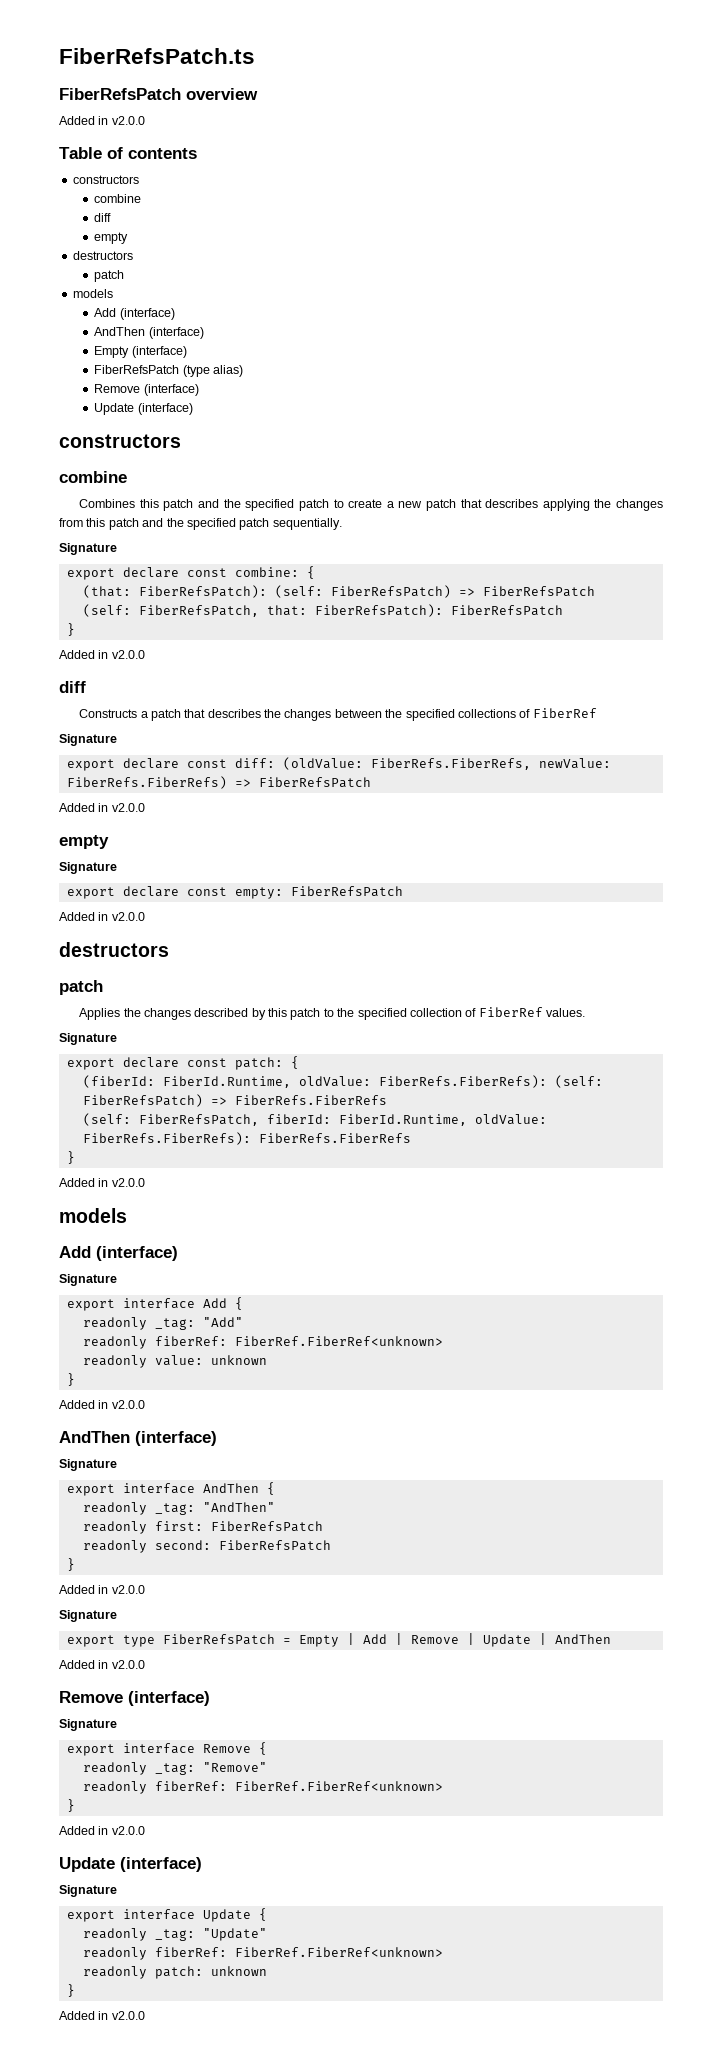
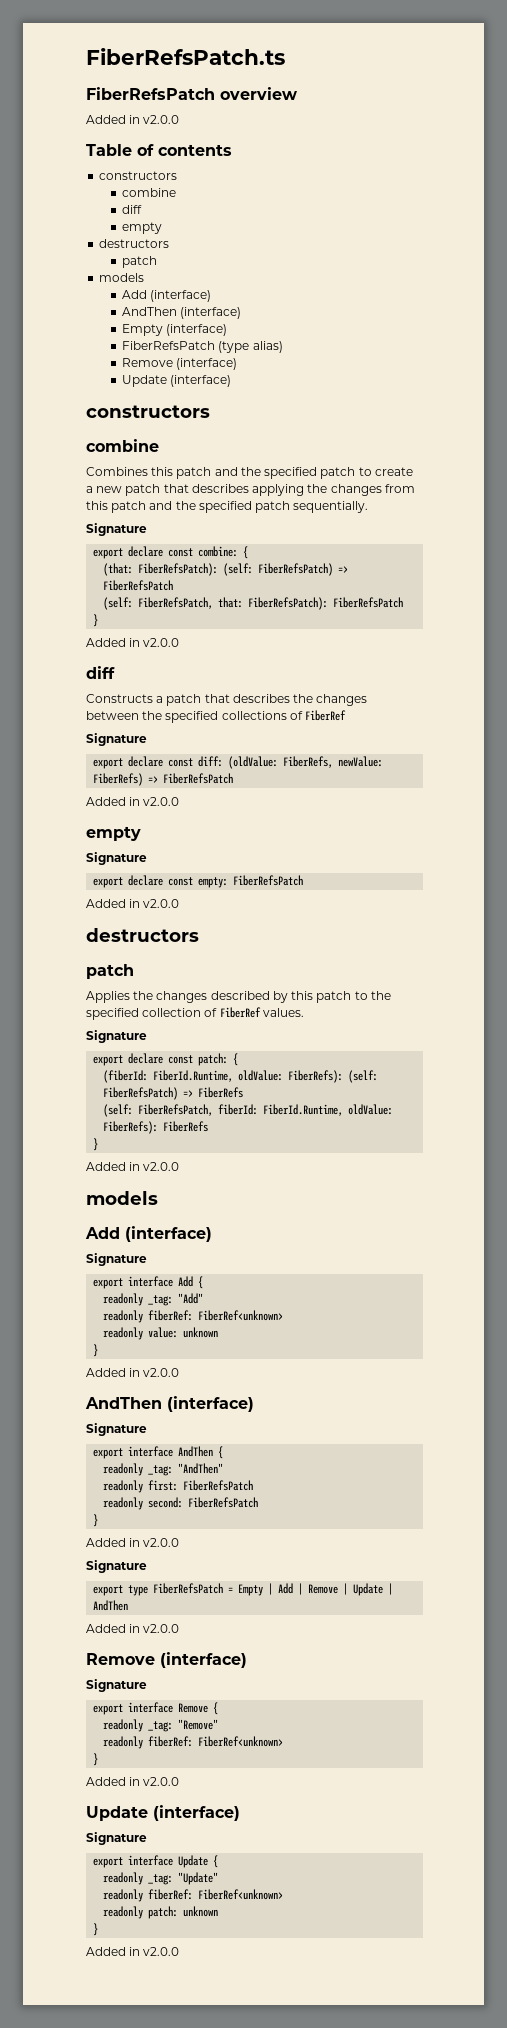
[370,758,611,770] [66,776,227,789] FiberRefs.FiberRefs, newValue: FiberRefs.FiberRefs) -> [283,756,384,768] [93,773,144,786] FiberRefs, newValue: FiberRefs)
[378,1075,603,1088] [82,1094,387,1107] FiberRefs.FiberRefs): (self: FiberRefsPatch) => FiberRefs.FiberRefs -> [288,1070,379,1083] [103,1087,244,1100] FiberRefs): (self: FiberRefsPatch) => FiberRefs
[82,1132,411,1145] FiberRefs.FiberRefs): FiberRefs.FiberRefs -> [103,1121,209,1134] FiberRefs): FiberRefs
[234,1336,443,1346] FiberRef.FiberRef<unknown> -> [198,1310,284,1321] FiberRef<unknown>
[234,1781,443,1791] FiberRef.FiberRef<unknown> -> [198,1736,284,1747] FiberRef<unknown>
[234,1947,443,1957] FiberRef.FiberRef<unknown> -> [198,1889,284,1900] FiberRef<unknown>

